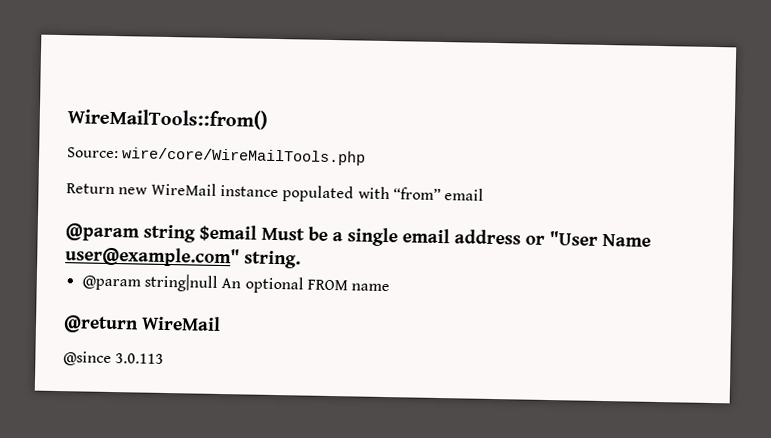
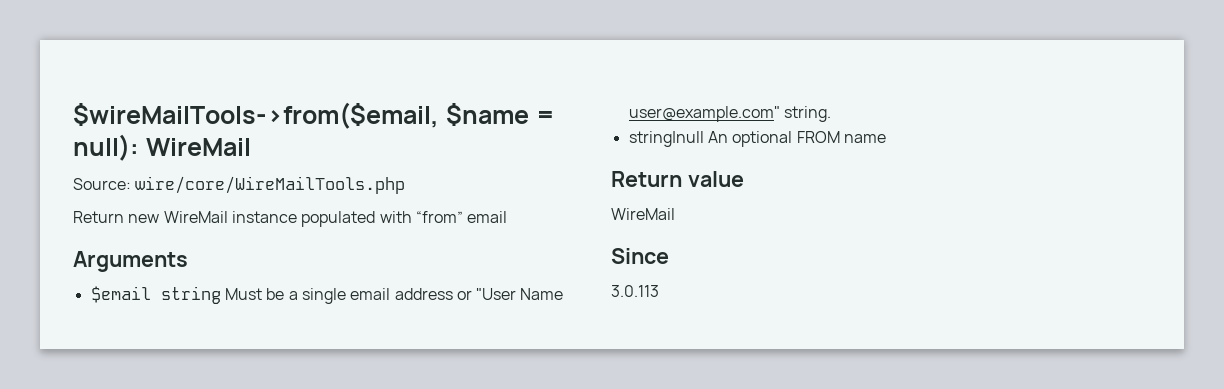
[67,107,268,130] WireMailTools::from() -> [73,102,555,129] [73,134,251,161] $wireMailTools->from($email, $name = null): WireMail
[65,223,257,243] @param string $email -> [73,251,188,272] [90,286,221,304] Arguments // $email string
[81,275,141,291] @param -> (831, 114) none
[63,315,221,334] [63,351,112,366] @return WireMail // @since -> [611,171,744,187] [611,208,675,220] [611,248,669,264] Return value // WireMail // Since //

